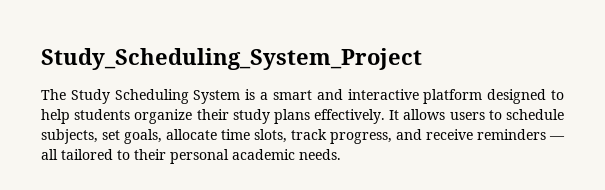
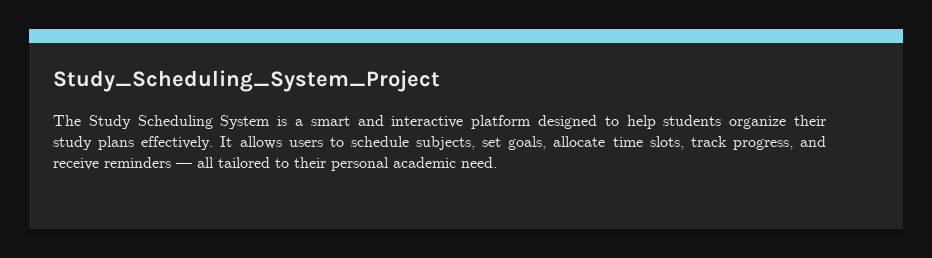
[299,149,341,160] needs. -> [461,157,497,168] need.

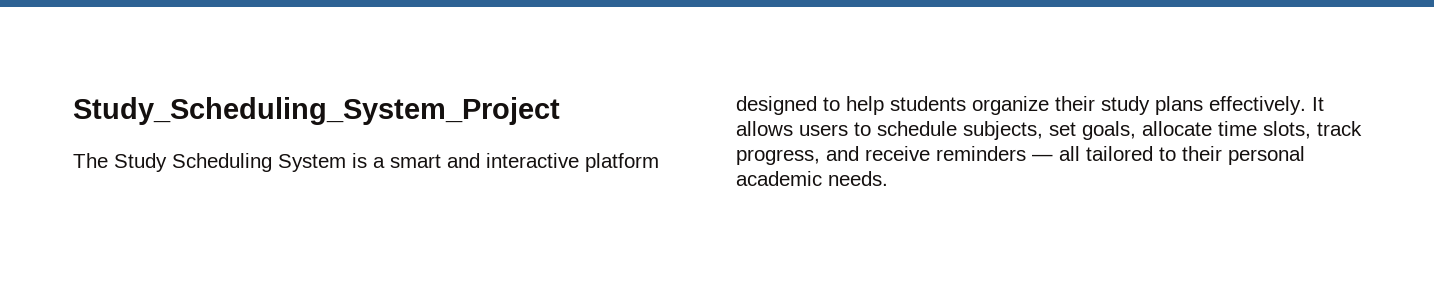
[461,157,497,168] need. -> [828,171,888,186] needs.

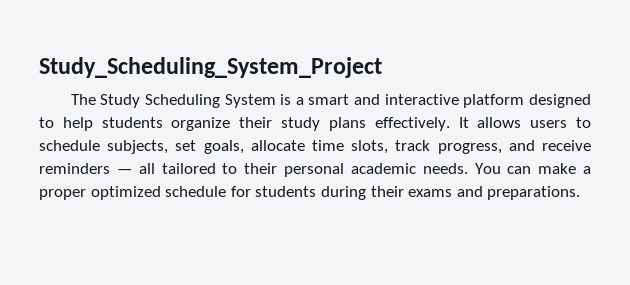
(888, 178) none -> [474,163,591,174] [39,186,581,200] You can make a proper optimized schedule for students during their exams and preparations.

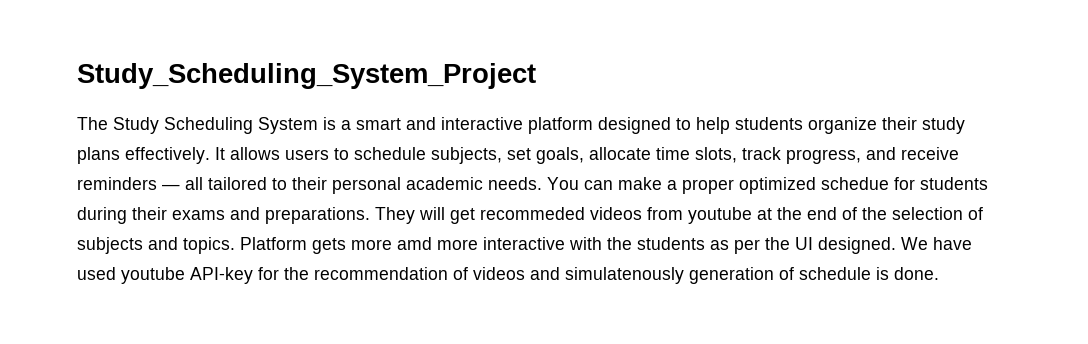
[165,186,227,197] schedule -> [821,177,889,190] schedue
(581, 193) none -> [375,207,983,224] [77,237,972,254] [77,267,939,284] They will get recommeded videos from youtube at the end of the selection of subjects and topics. Platform gets more amd more interactive with the students as per the UI designed. We have used youtube API-key for the recommendation of videos and simulatenously generation of schedule is done.

